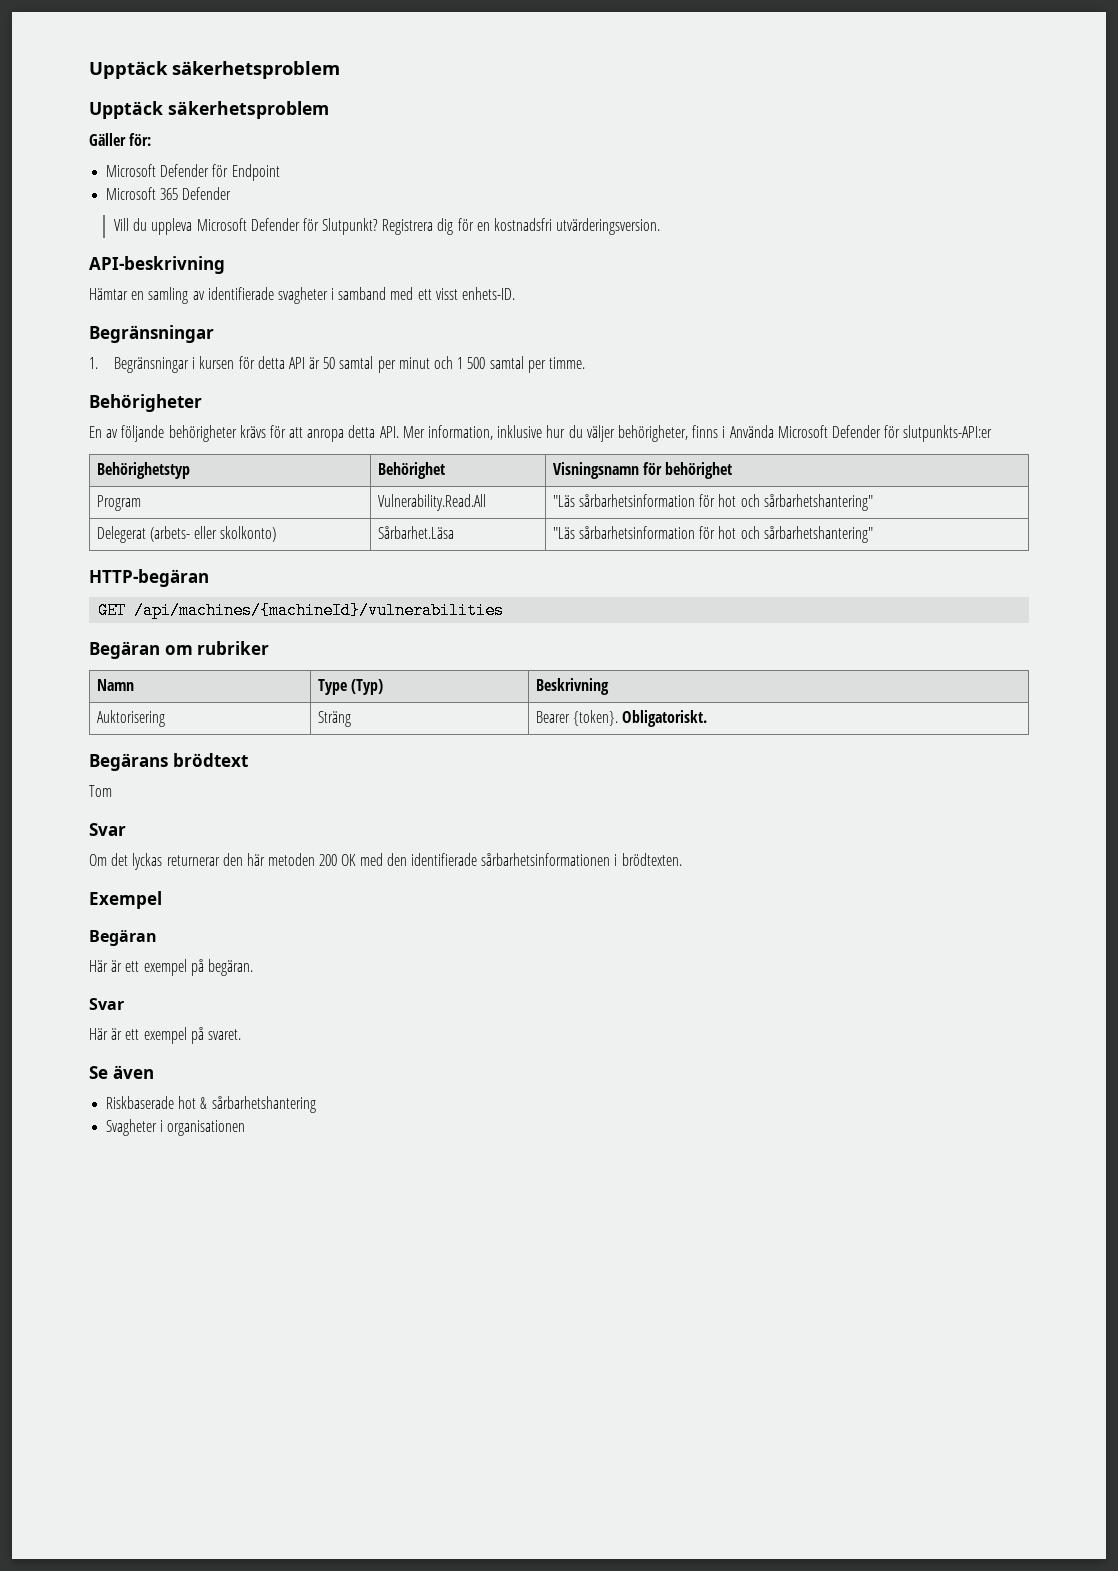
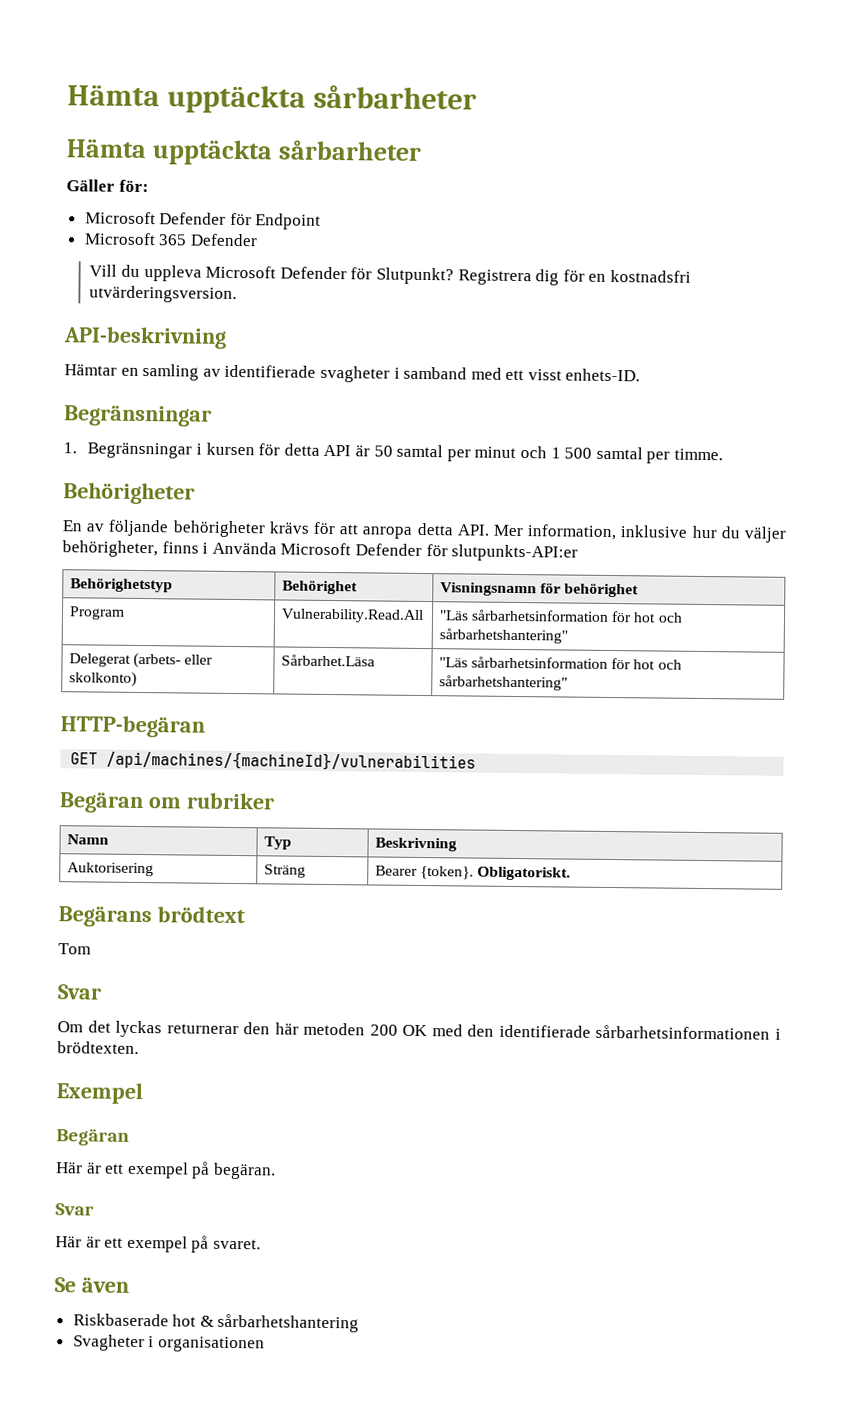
[89,61,340,79] [89,101,329,119] Upptäck säkerhetsproblem // Upptäck säkerhetsproblem -> [67,84,477,114] [66,139,422,166] Hämta upptäckta sårbarheter // Hämta upptäckta sårbarheter
[317,679,383,695] Type (Typ) -> [263,836,292,850] Typ

